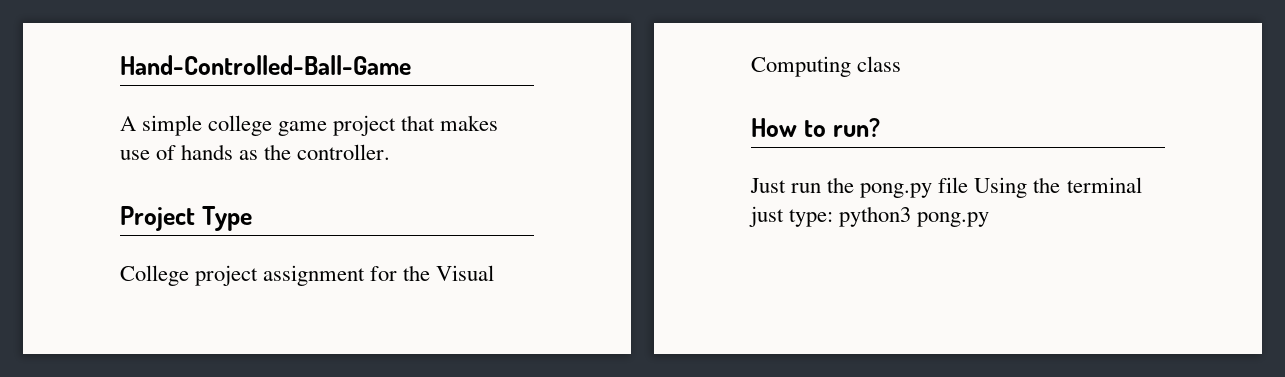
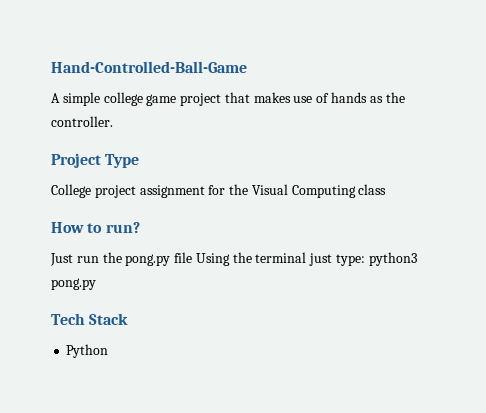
(990, 219) none -> [51,313,129,325] [66,344,109,358] // Tech Stack // Python

